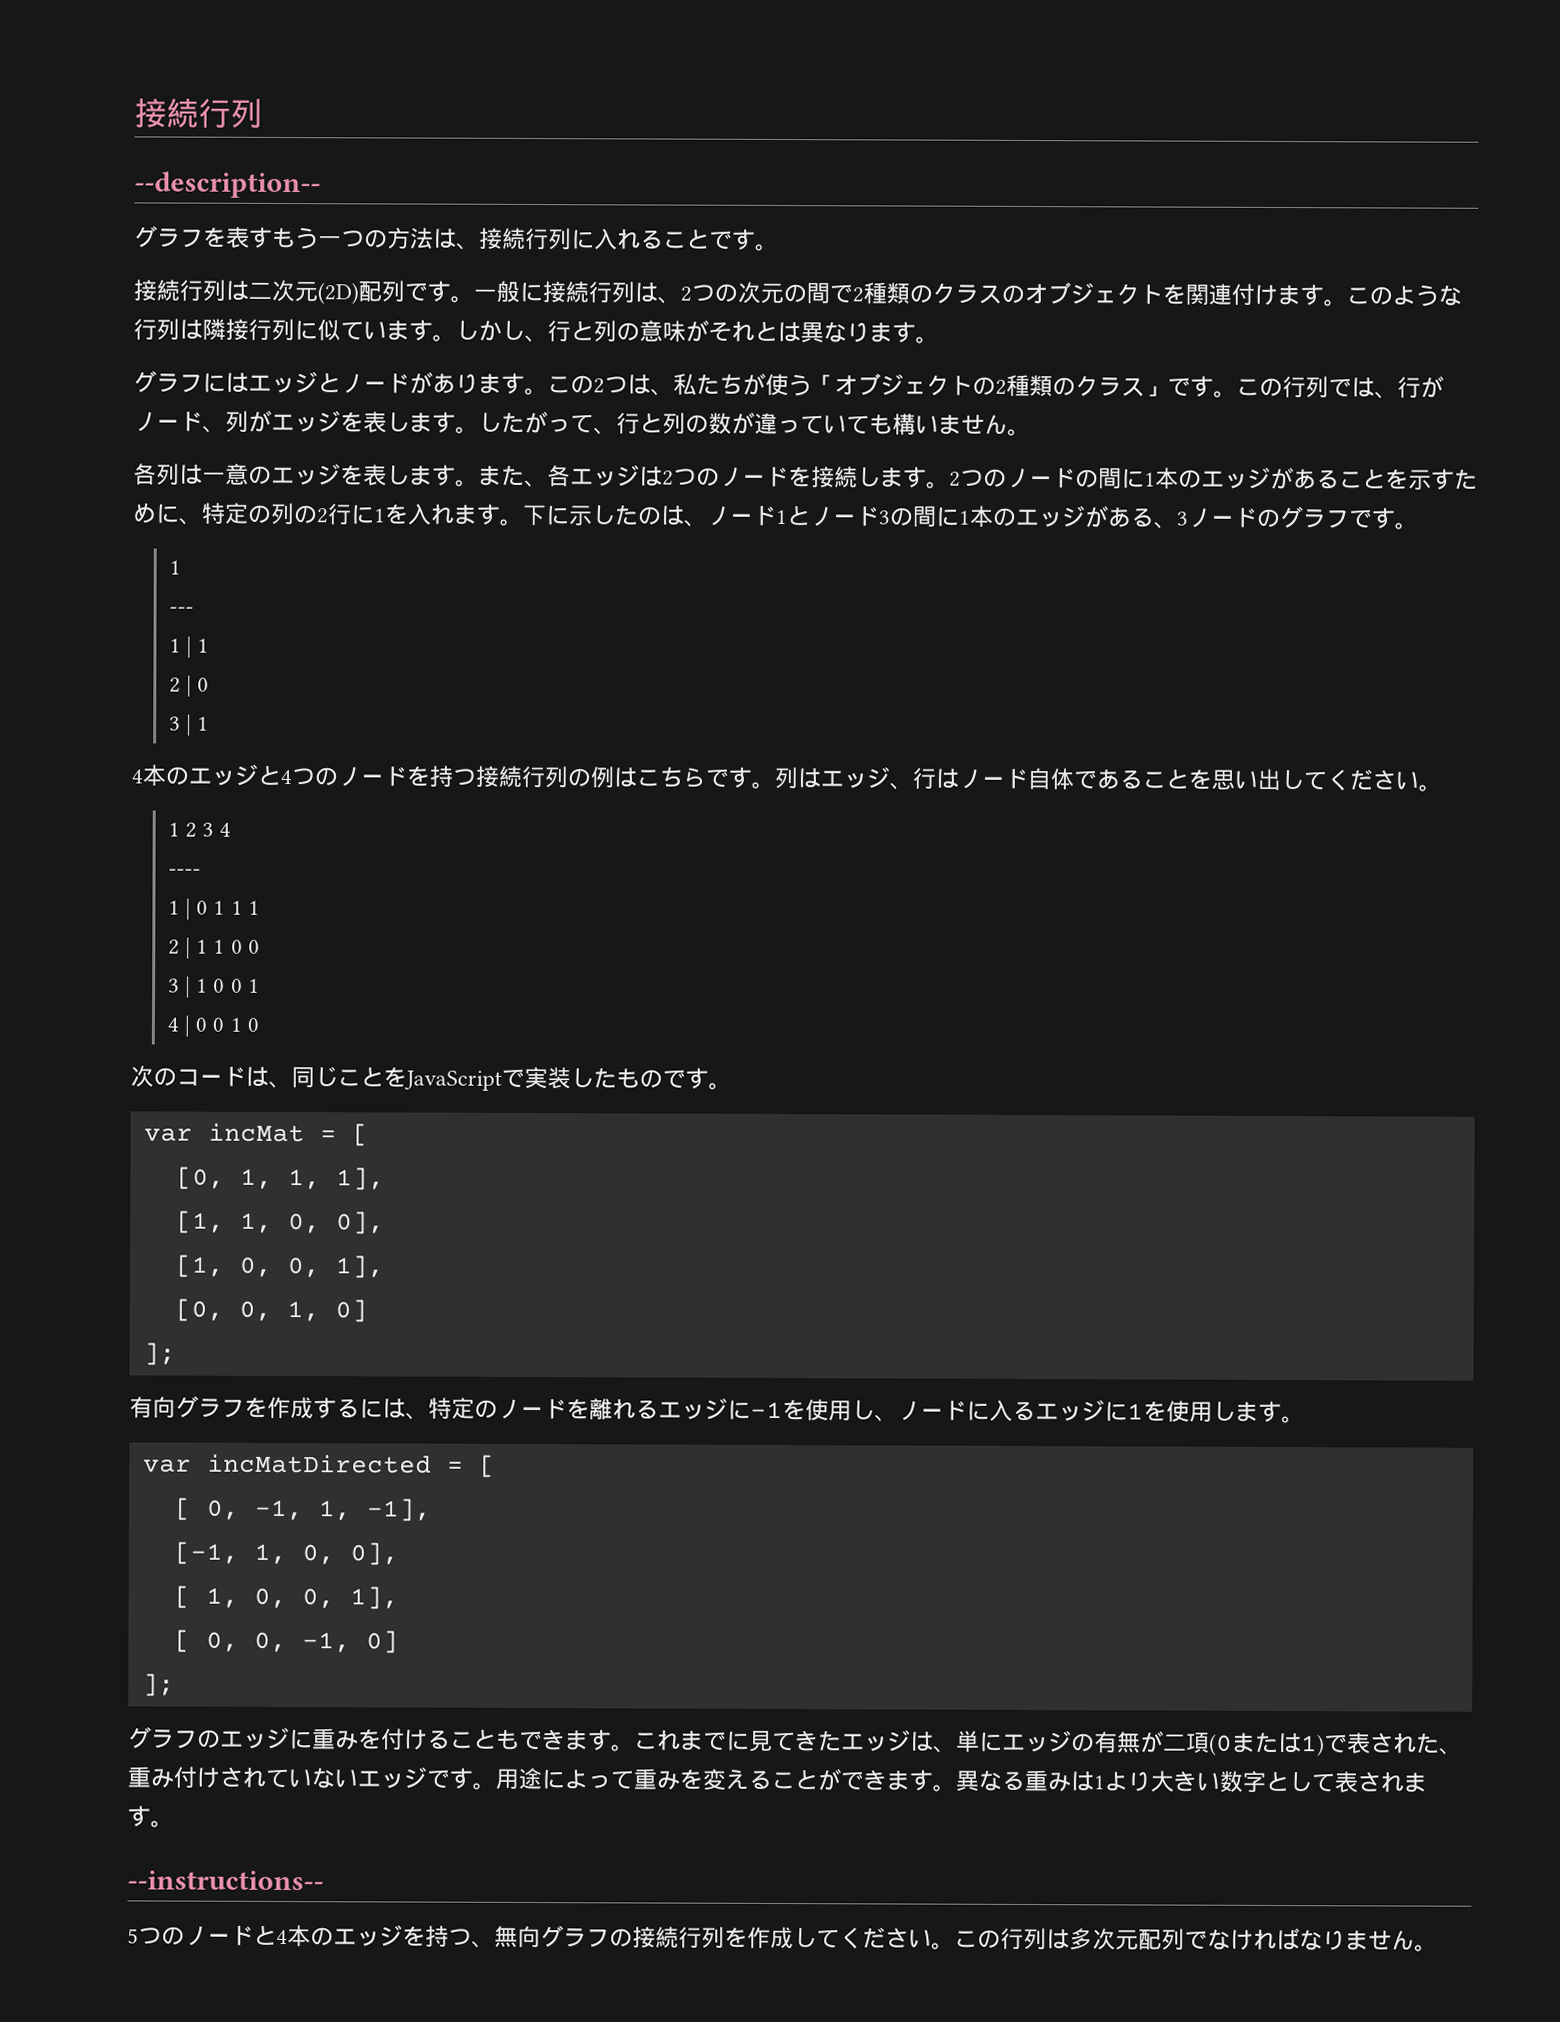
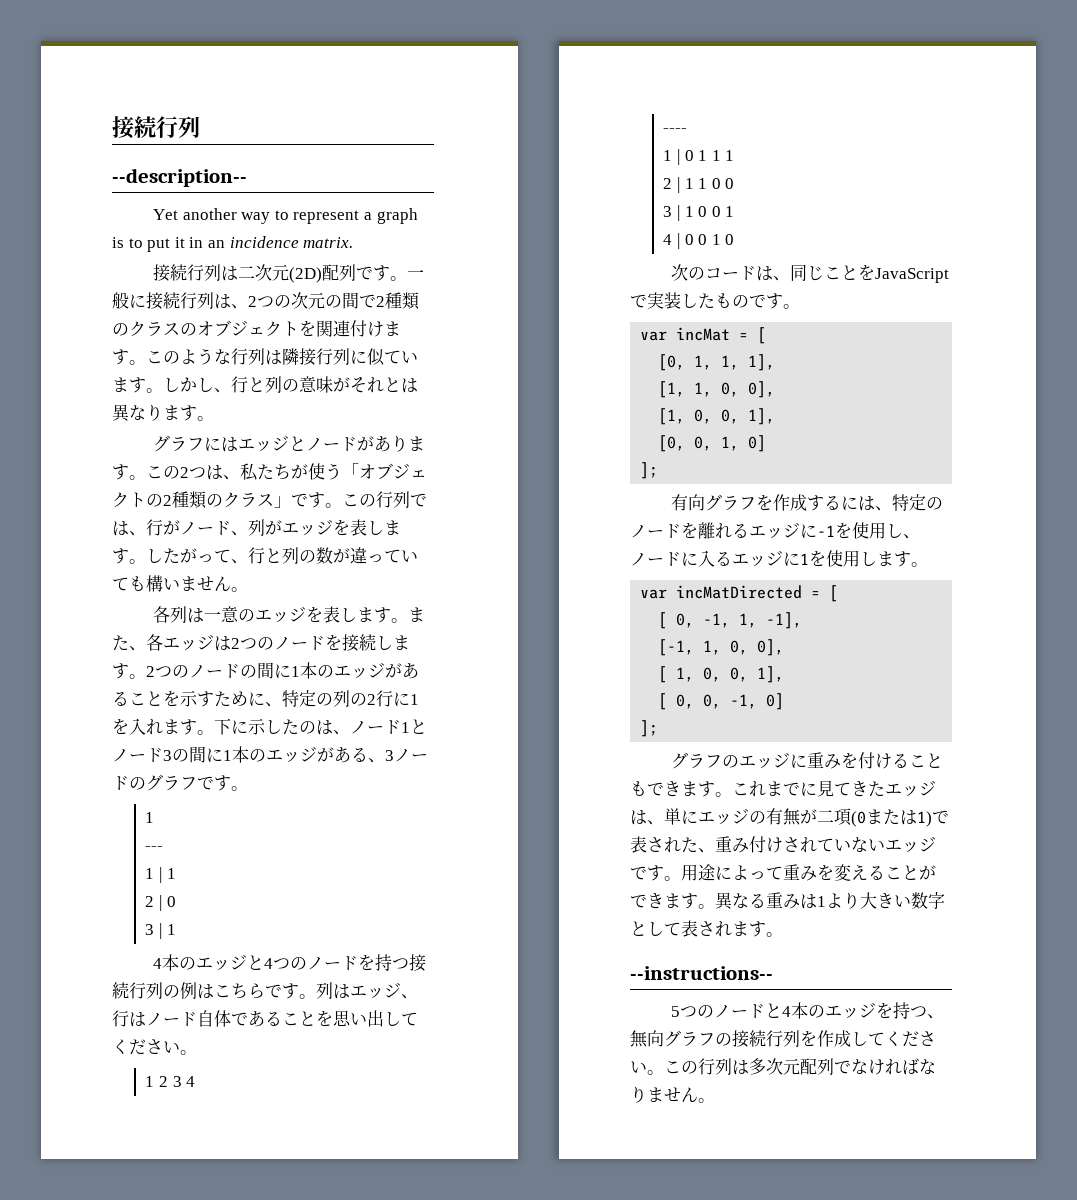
[134,225,779,251] グラフを表すもう一つの方法は、接続行列に入れることです。 -> [153,208,418,224] [112,236,354,252] Yet another way to represent a graph is to put it in an incidence matrix.

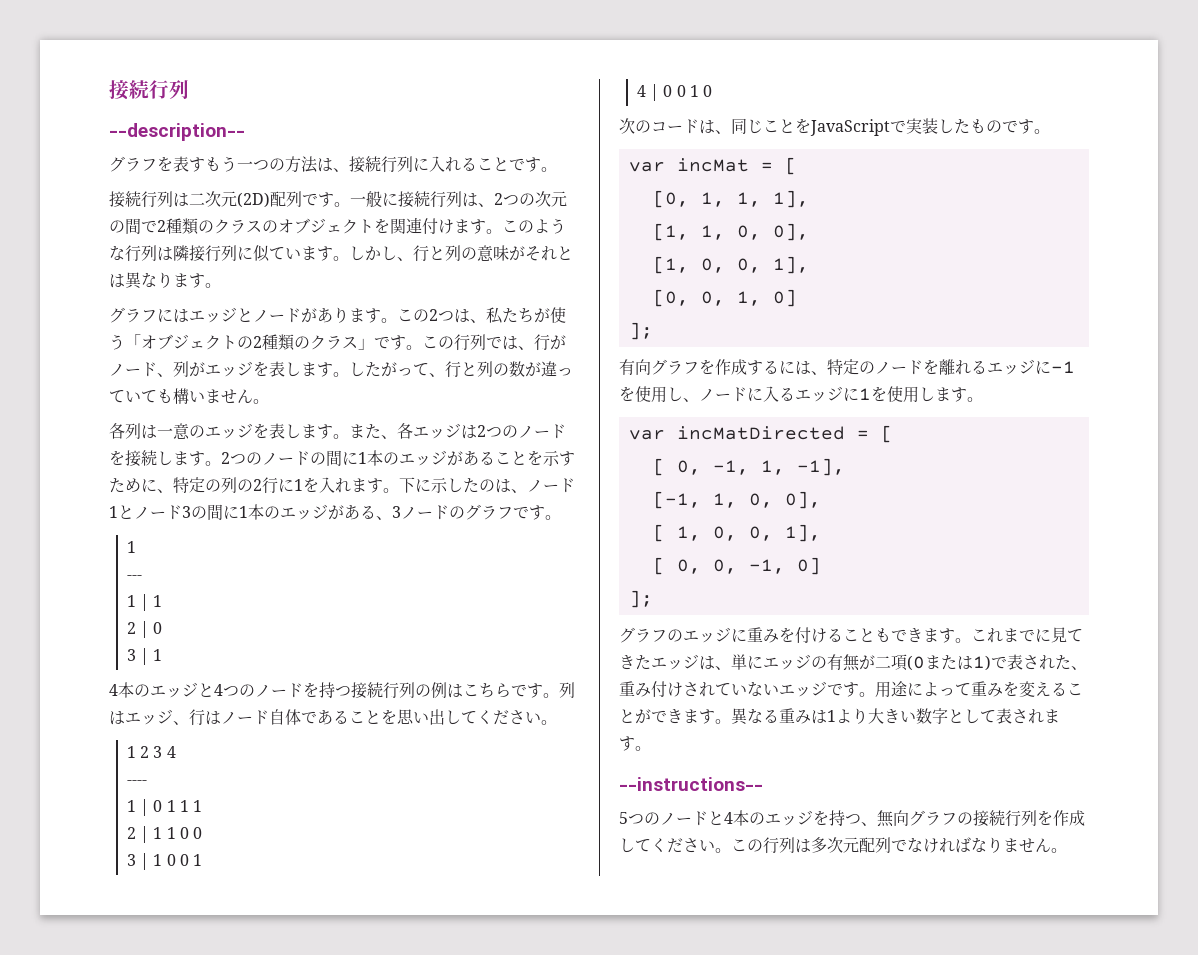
[153,208,418,224] [112,236,354,252] Yet another way to represent a graph is to put it in an incidence matrix. -> [109,156,557,173] グラフを表すもう一つの方法は、接続行列に入れることです。

